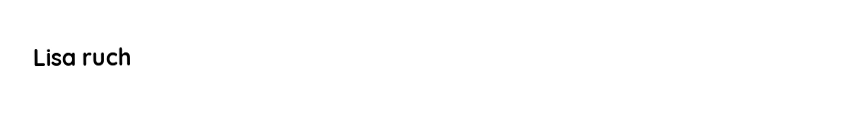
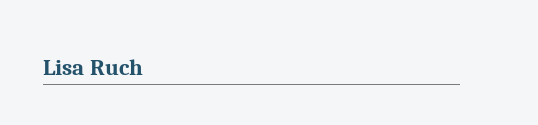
[81,47,132,66] ruch -> [90,59,144,75] Ruch

